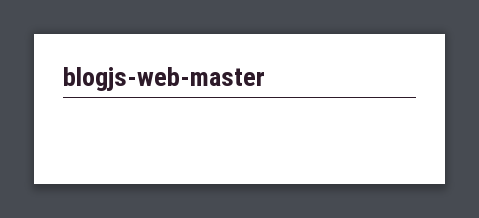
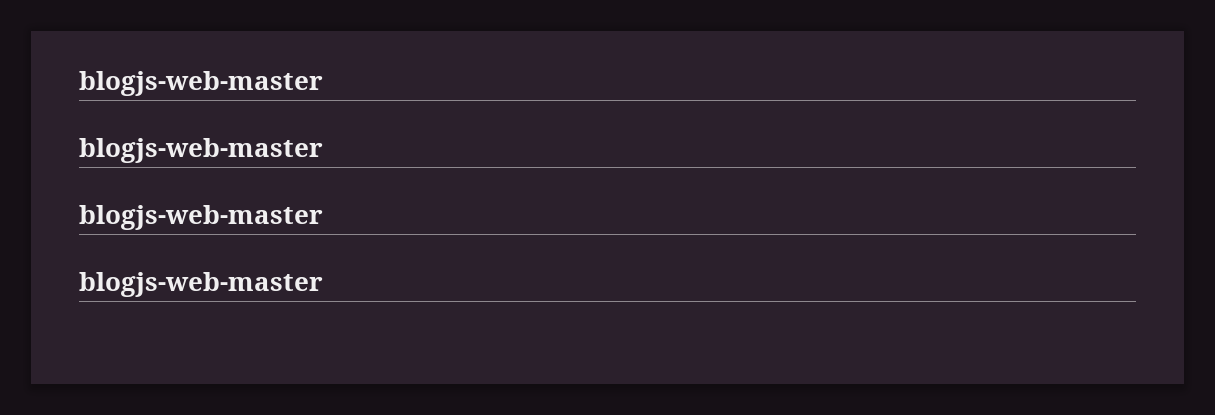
[63,67,265,91] blogjs-web-master -> [79,71,323,96] [79,138,323,163] [79,205,323,230] [79,272,323,297] blogjs-web-master // blogjs-web-master // blogjs-web-master // blogjs-web-master

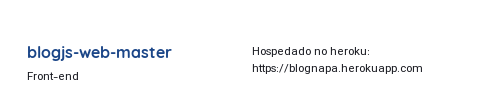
[79,71,323,96] [79,138,323,163] [79,205,323,230] [79,272,323,297] blogjs-web-master // blogjs-web-master // blogjs-web-master // blogjs-web-master -> [27,46,172,61] [27,72,79,80] [252,47,371,57] [252,64,423,74] blogjs-web-master // Front-end // Hospedado no heroku: https://blognapa.herokuapp.com

